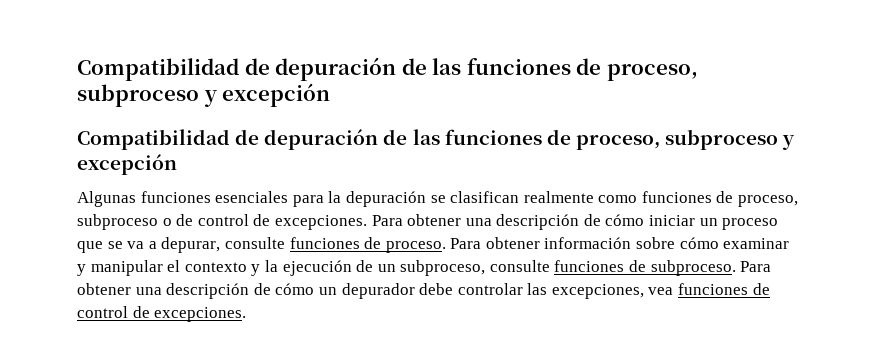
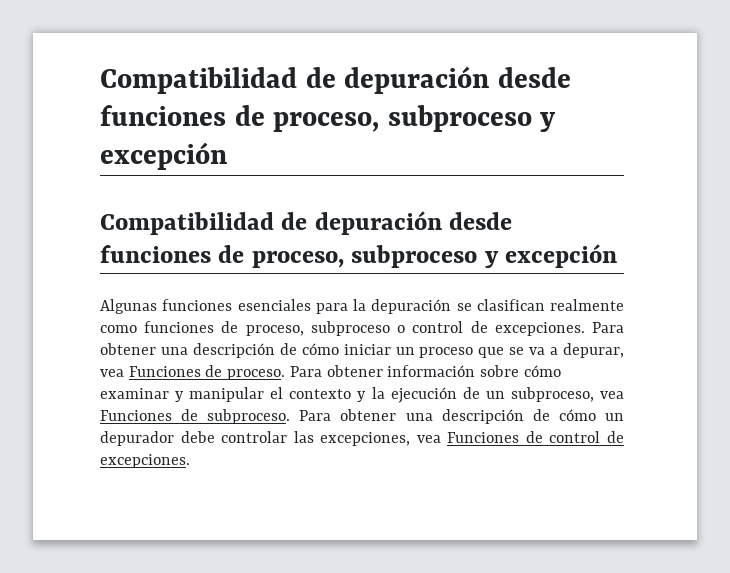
[77,57,462,81] Compatibilidad de depuración de las -> [100,66,571,94] Compatibilidad de depuración desde
[383,129,440,145] de las -> [449,212,513,230] desde
[176,214,194,226] de -> (406, 329) none
[224,237,360,249] consulte funciones -> [100,366,201,377] vea Funciones
[489,260,625,272] consulte funciones -> [600,391,625,399] [100,410,172,421] vea Funciones
[678,283,749,295] funciones -> [447,432,520,443] Funciones

